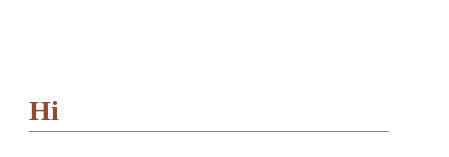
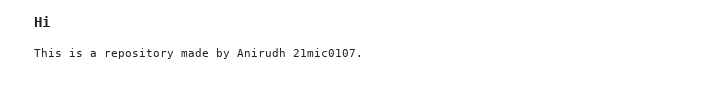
(59, 110) none -> [34,48,363,59] // This is a repository made by Anirudh 21mic0107.

